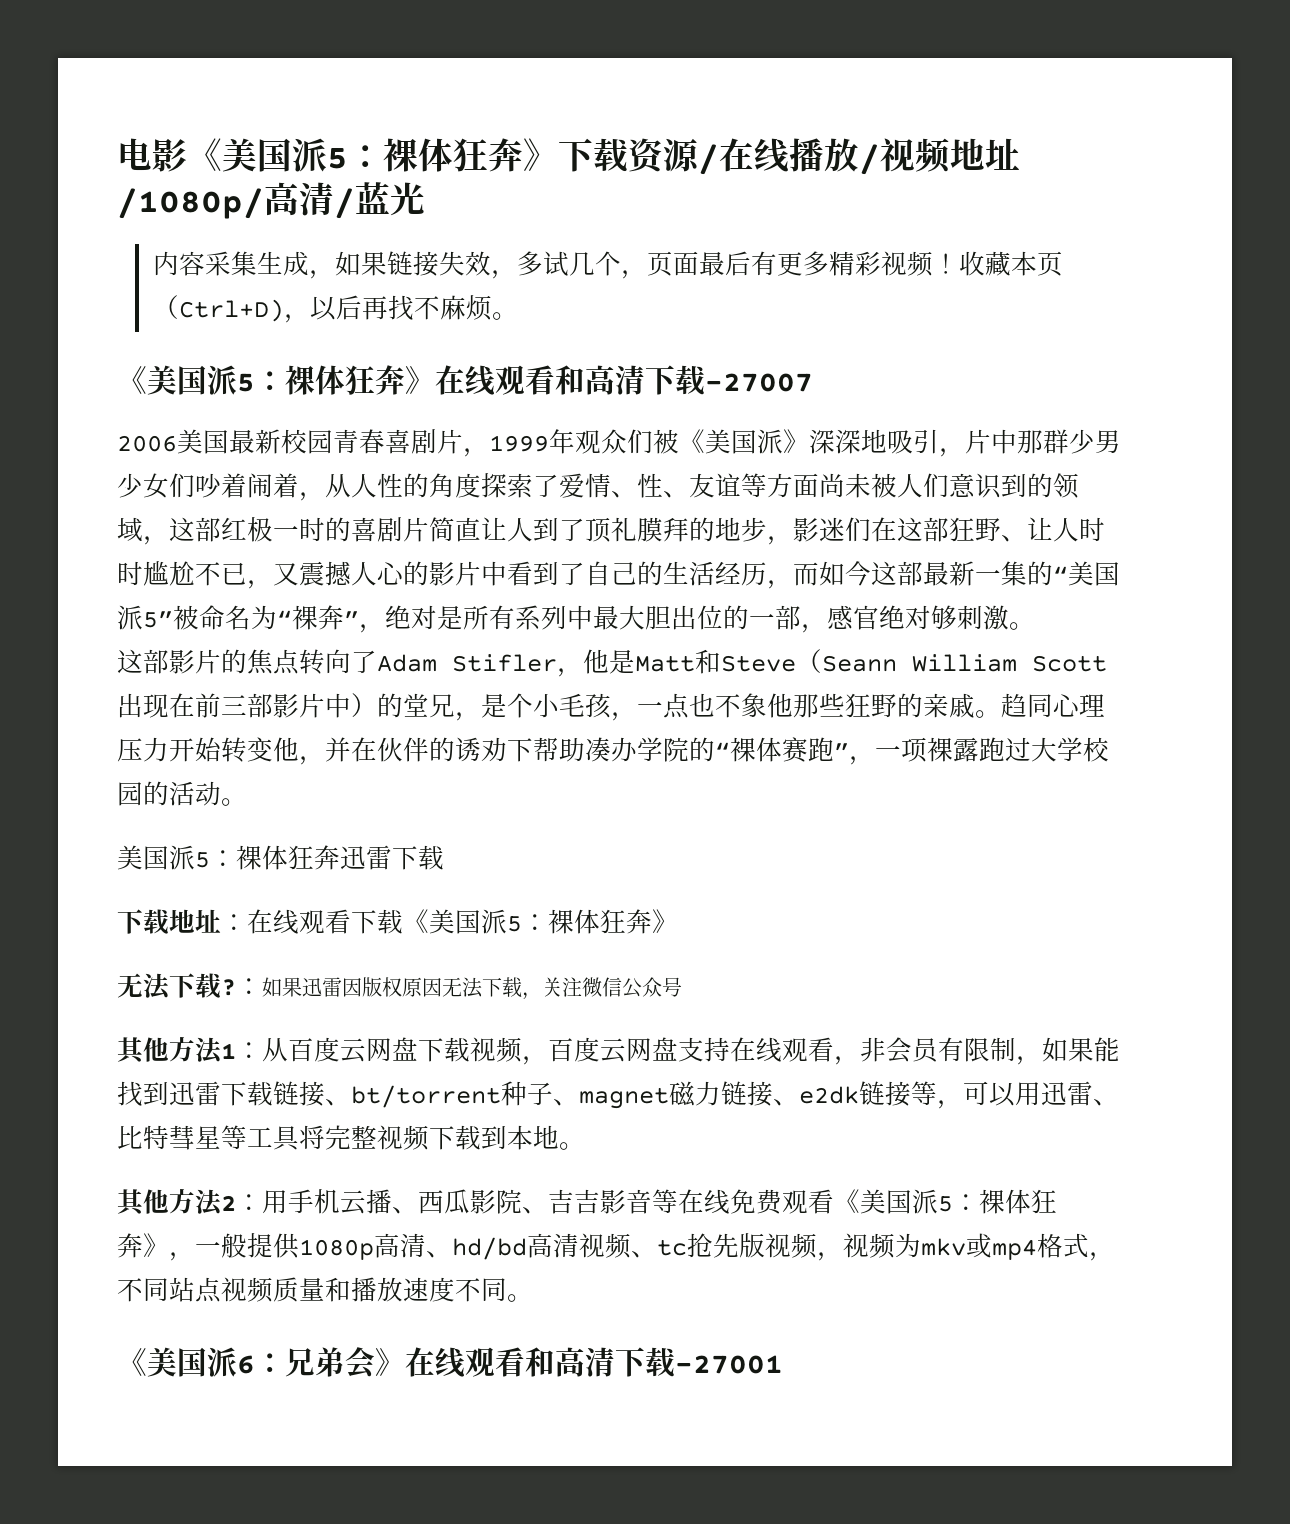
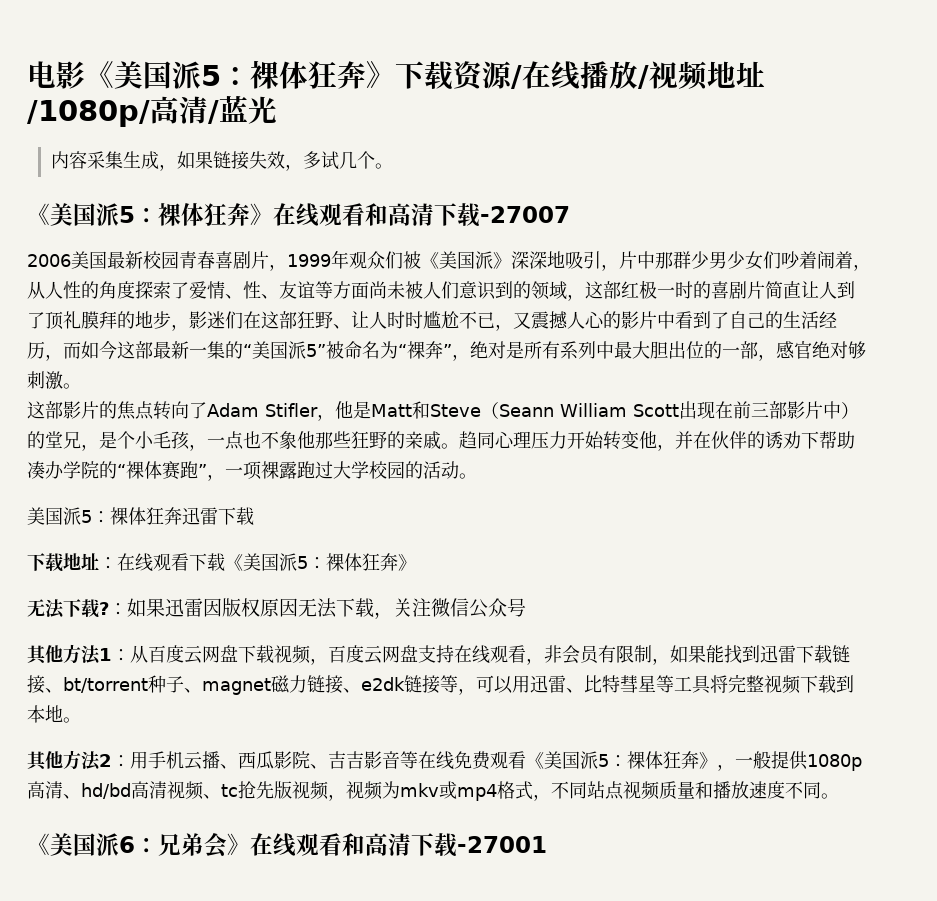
[620,251,1063,279] [152,295,492,323] ，页面最后有更多精彩视频！收藏本页（Ctrl+D)，以后再找不麻烦 -> (375, 160) none

